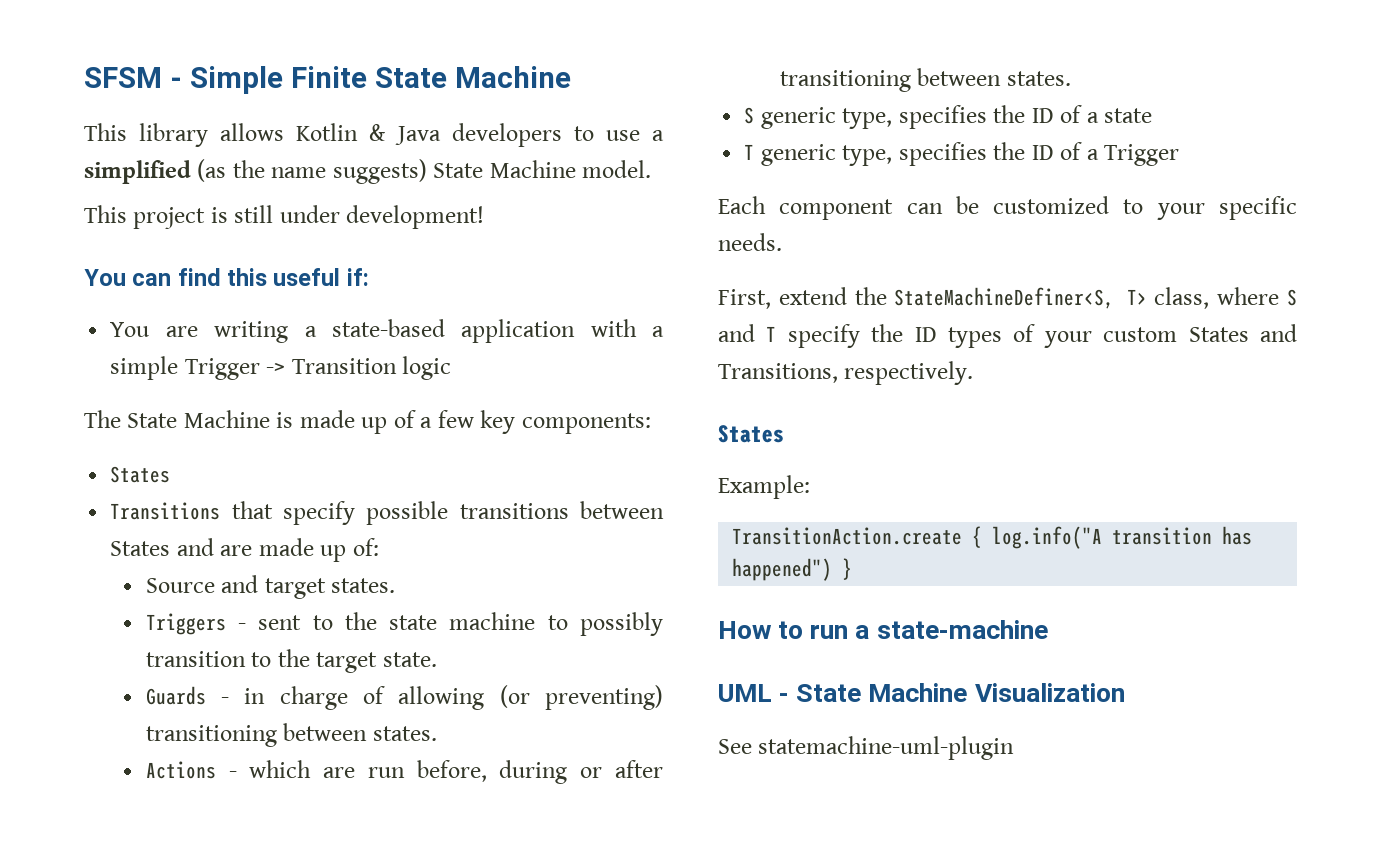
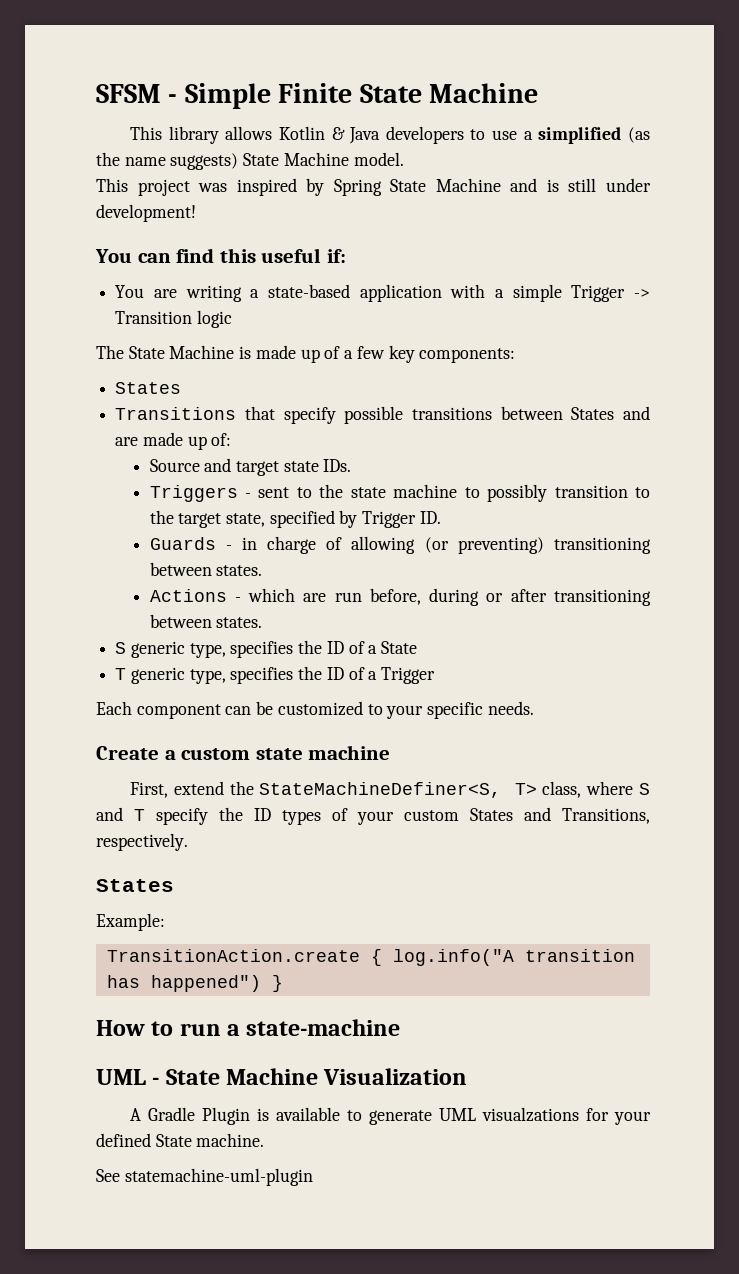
(206, 218) none -> [198,178,538,196] was inspired by Spring State Machine and
[331,578,396,593] states. -> [283,459,352,472] state IDs.
[382,652,437,667] state. -> [225,510,441,528] state, specified by Trigger ID.
[1104,108,1153,123] state -> [381,641,418,654] State
(782, 242) none -> [96,745,391,760] // Create a custom state machine
(1125, 692) none -> [129,1107,652,1125] [96,1133,265,1147] // A Gradle Plugin is available to generate UML visualzations for your defined State machine.

